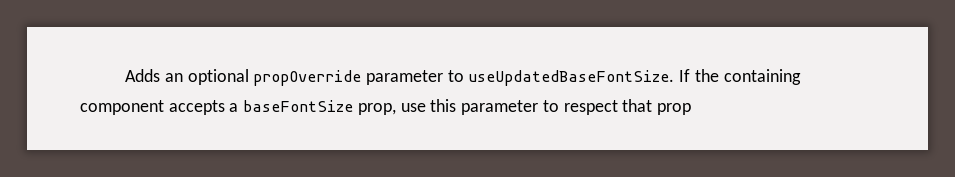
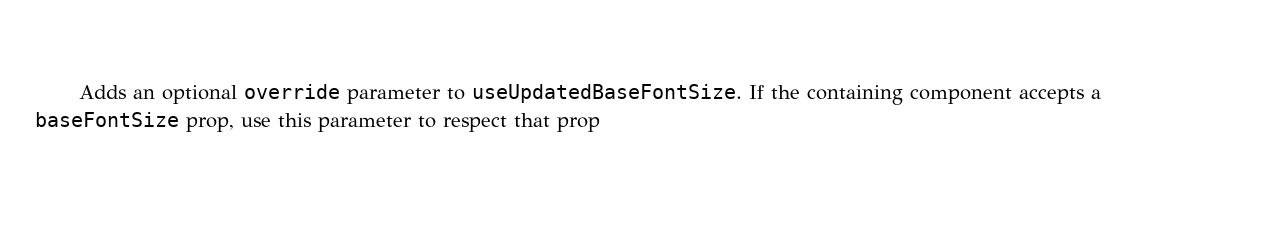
[253,70,362,86] propOverride -> [243,84,340,99] override

